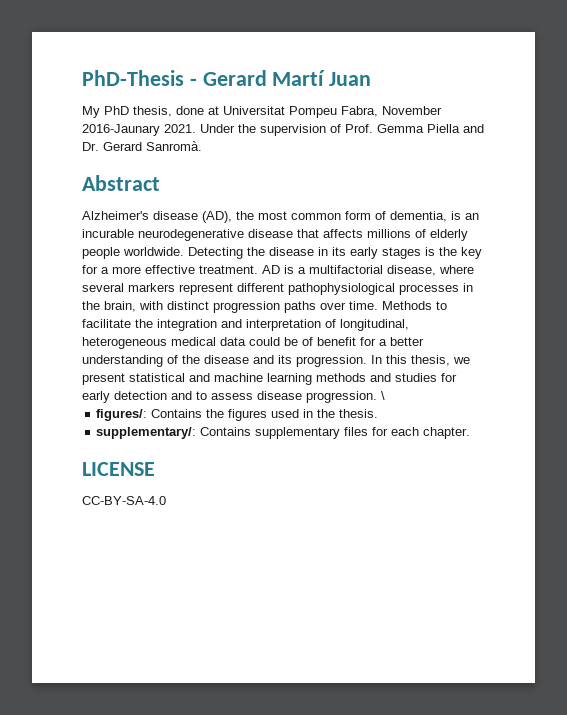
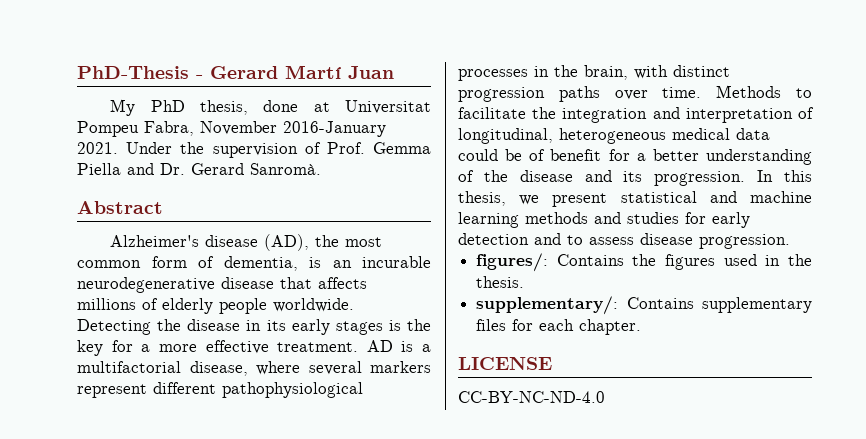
[82,124,160,136] 2016-Jaunary -> [283,121,386,137] 2016-January
[381,391,385,400] \ -> (790, 241) none
[82,496,166,505] CC-BY-SA-4.0 -> [458,391,605,403] CC-BY-NC-ND-4.0

